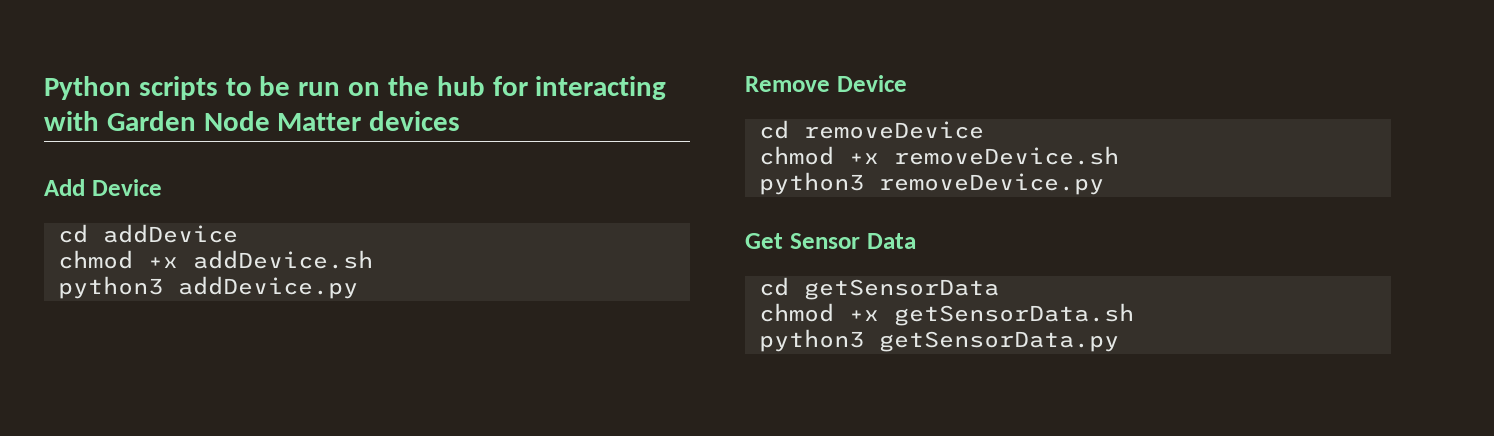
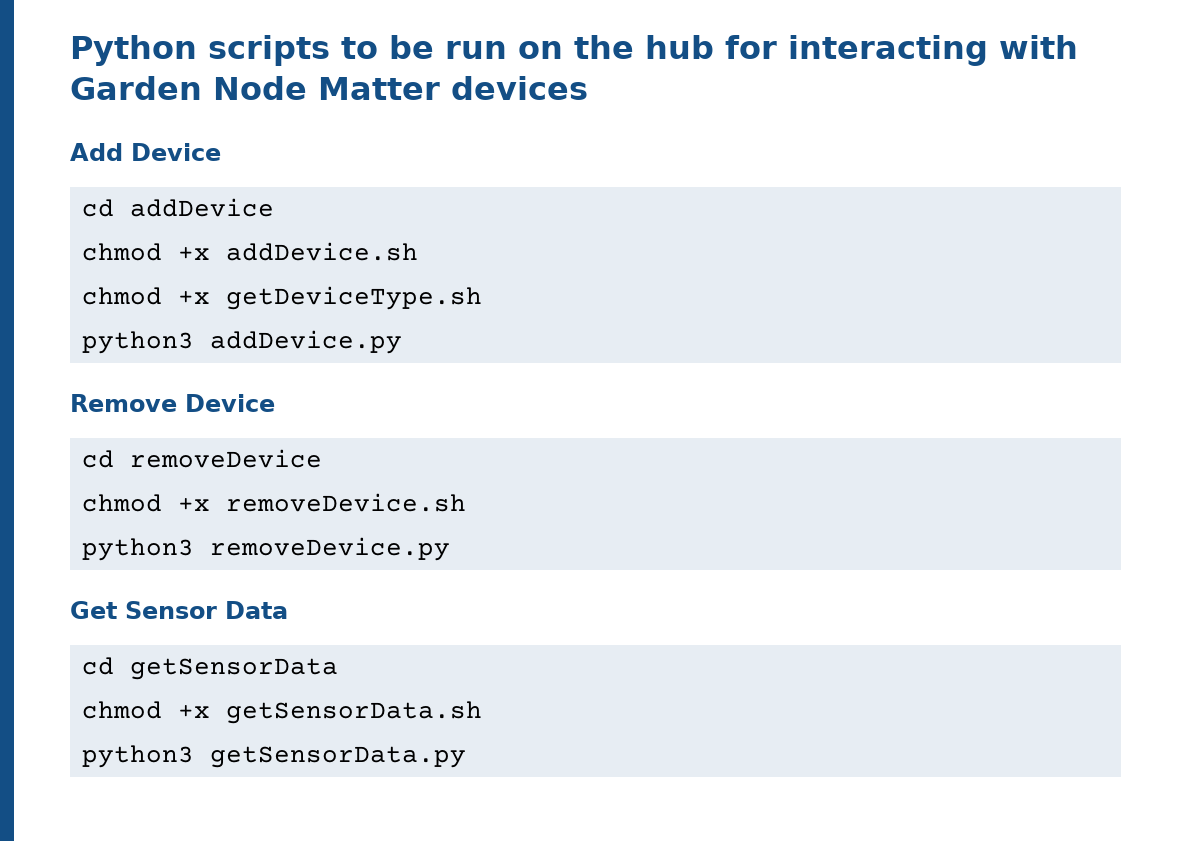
(373, 259) none -> [82,286,483,310] // chmod +x getDeviceType.sh

